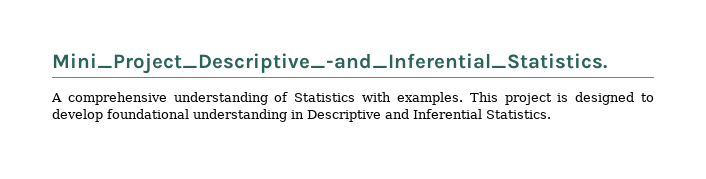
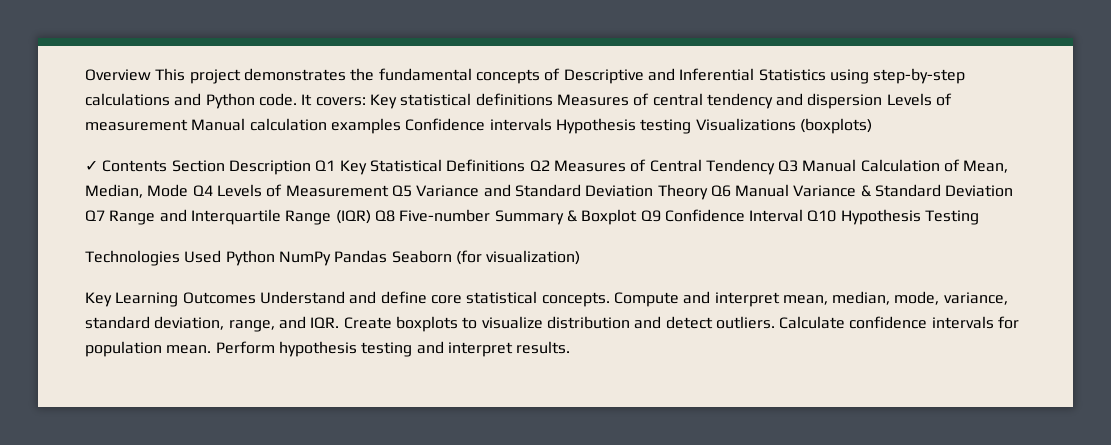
[52,53,607,74] [51,92,654,105] [52,109,551,122] Mini_Project_Descriptive_-and_Inferential_Statistics. // A comprehensive understanding of Statistics with examples. This project is designed to develop foundational understanding in Descriptive and Inferential Statistics. -> [85,68,966,84] [85,93,953,109] [85,118,872,134] [85,159,1009,175] [85,184,1014,200] [85,209,980,225] [85,250,581,266] [85,291,1008,307] [85,316,1020,332] [85,341,571,357] Overview This project demonstrates the fundamental concepts of Descriptive and Inferential Statistics using step-by-step calculations and Python code. It covers: Key statistical definitions Measures of central tendency and dispersion Levels of measurement Manual calculation examples Confidence intervals Hypothesis testing Visualizations (boxplots) // ✓ Contents Section Description Q1 Key Statistical Definitions Q2 Measures of Central Tendency Q3 Manual Calculation of Mean, Median, Mode Q4 Levels of Measurement Q5 Variance and Standard Deviation Theory Q6 Manual Variance & Standard Deviation Q7 Range and Interquartile Range (IQR) Q8 Five-number Summary & Boxplot Q9 Confidence Interval Q10 Hypothesis Testing // Technologies Used Python NumPy Pandas Seaborn (for visualization) // Key Learning Outcomes Understand and define core statistical concepts. Compute and interpret mean, median, mode, variance, standard deviation, range, and IQR. Create boxplots to visualize distribution and detect outliers. Calculate confidence intervals for population mean. Perform hypothesis testing and interpret results.

